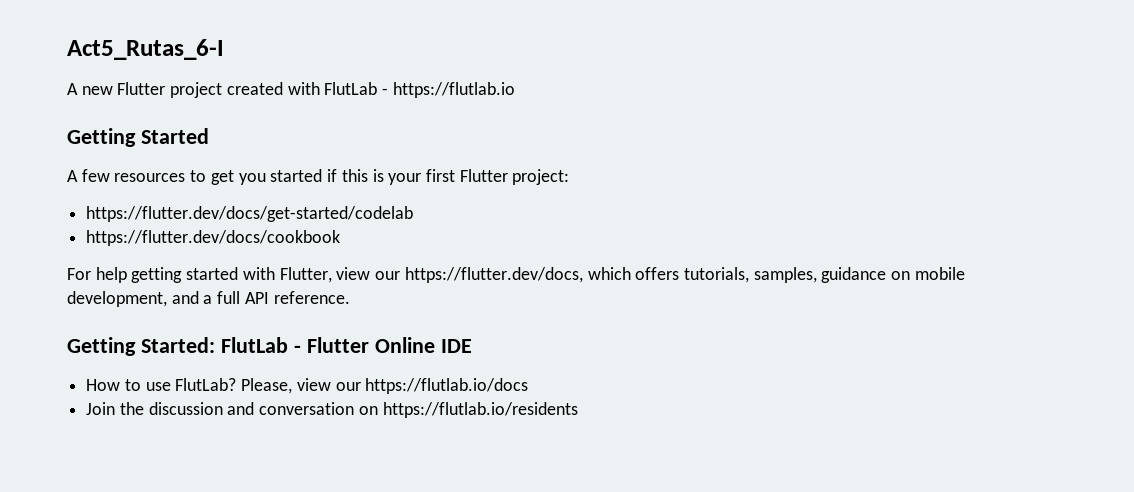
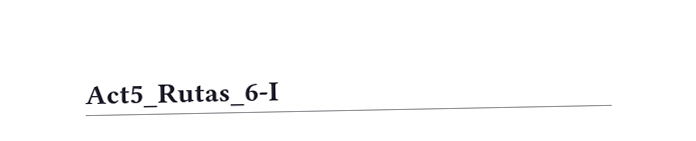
[67,82,515,98] [67,128,209,147] [67,169,570,185] [86,206,414,222] [86,230,341,246] [67,267,965,283] [67,291,350,307] [67,337,472,356] [86,378,529,394] [86,402,578,418] // A new Flutter project created with FlutLab - https://flutlab.io // Getting Started // A few resources to get you started if this is your first Flutter project: // https://flutter.dev/docs/get-started/codelab // https://flutter.dev/docs/cookbook // For help getting started with Flutter, view our https://flutter.dev/docs, which offers tutorials, samples, guidance on mobile development, and a full API reference. // Getting Started: FlutLab - Flutter Online IDE // How to use FlutLab? Please, view our https://flutlab.io/docs // Join the discussion and conversation on https://flutlab.io/residents -> (279, 95) none

